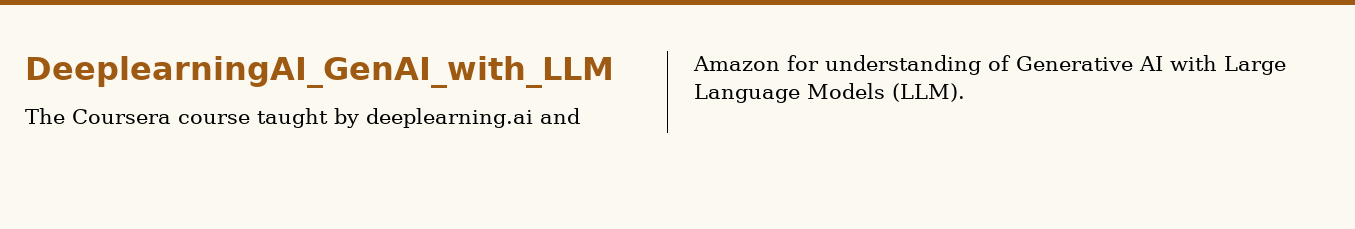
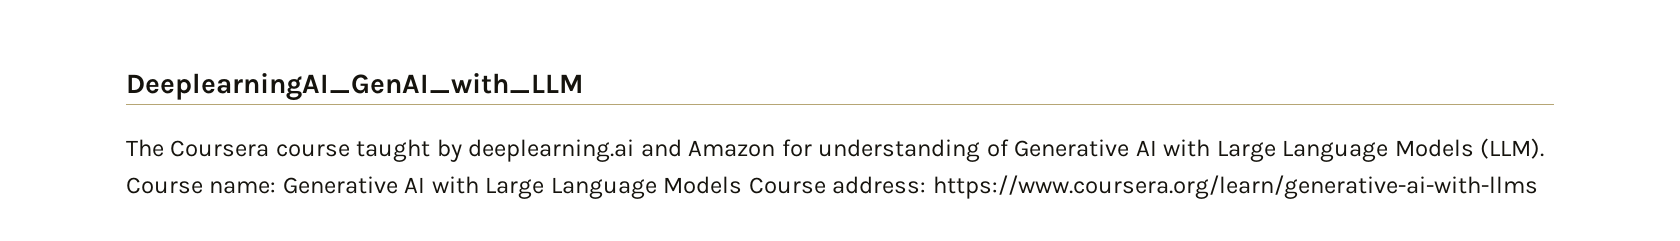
(965, 92) none -> [126,175,1538,199] Course name: Generative AI with Large Language Models Course address: https://www.coursera.org/learn/generative-ai-with-llms

